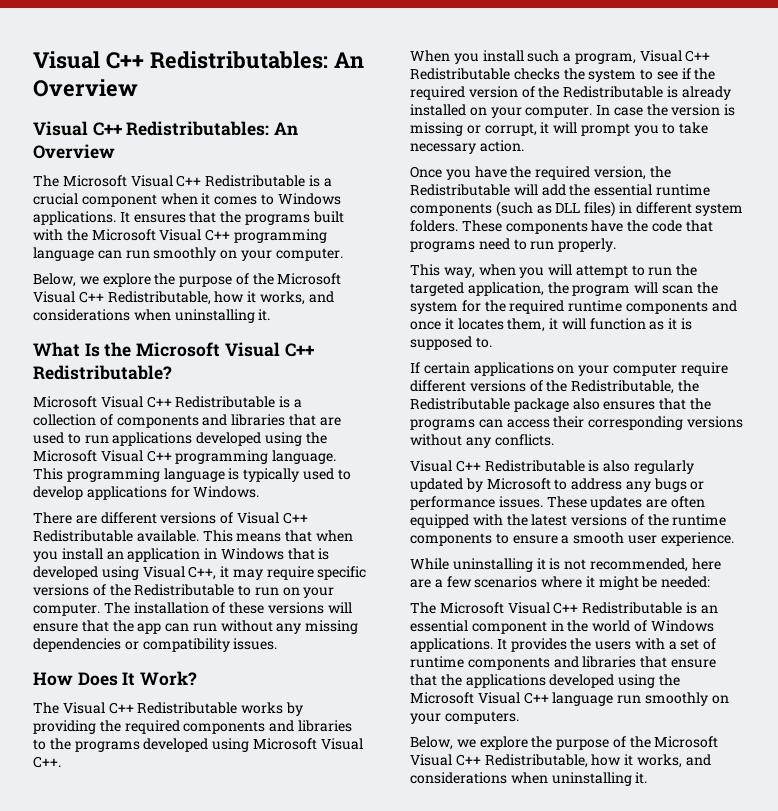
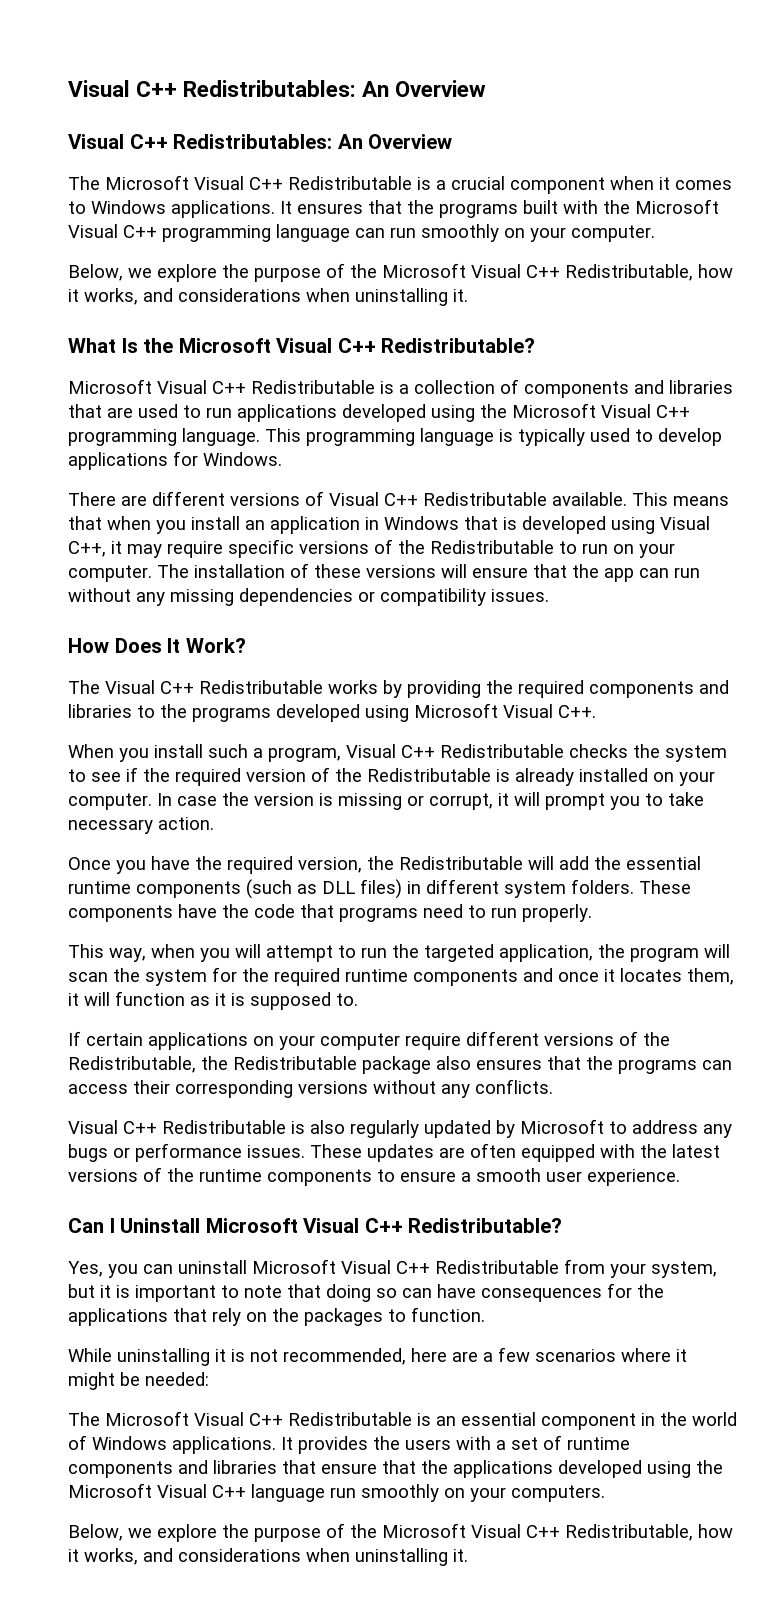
(734, 539) none -> [68,1218,563,1233] [68,1259,717,1278] [68,1283,664,1302] [68,1307,485,1326] // Can I Uninstall Microsoft Visual C++ Redistributable? // Yes, you can uninstall Microsoft Visual C++ Redistributable from your system, but it is important to note that doing so can have consequences for the applications that rely on the packages to function.

